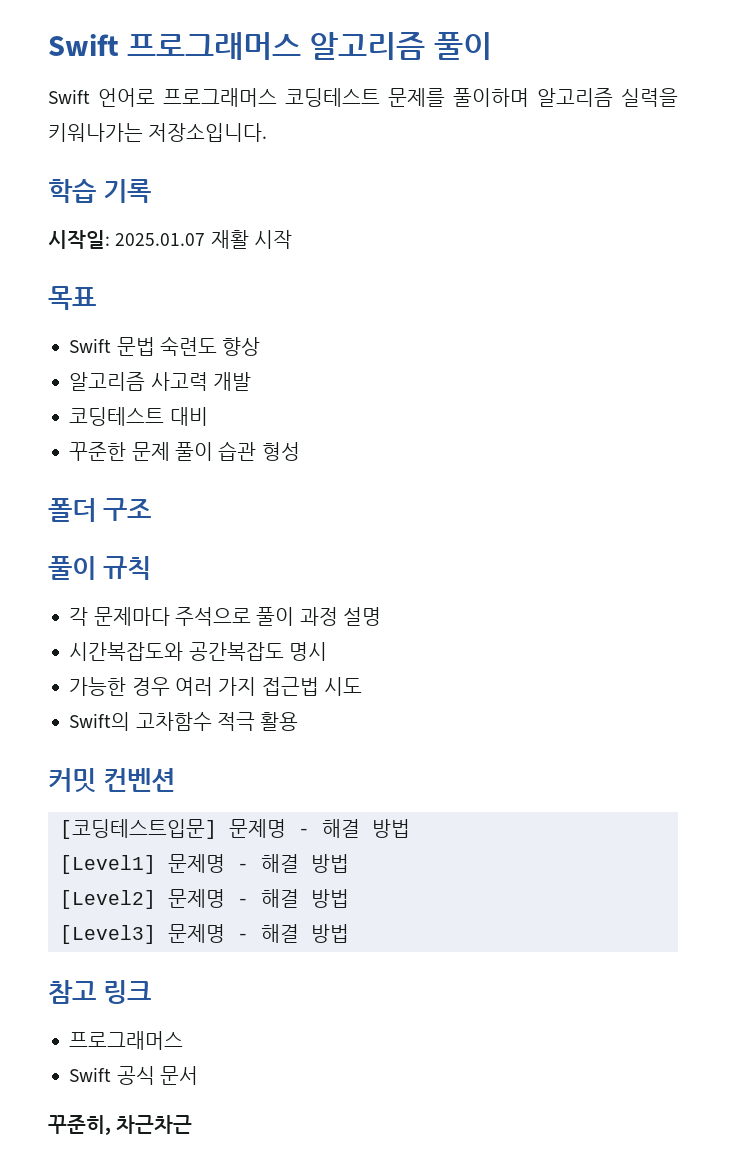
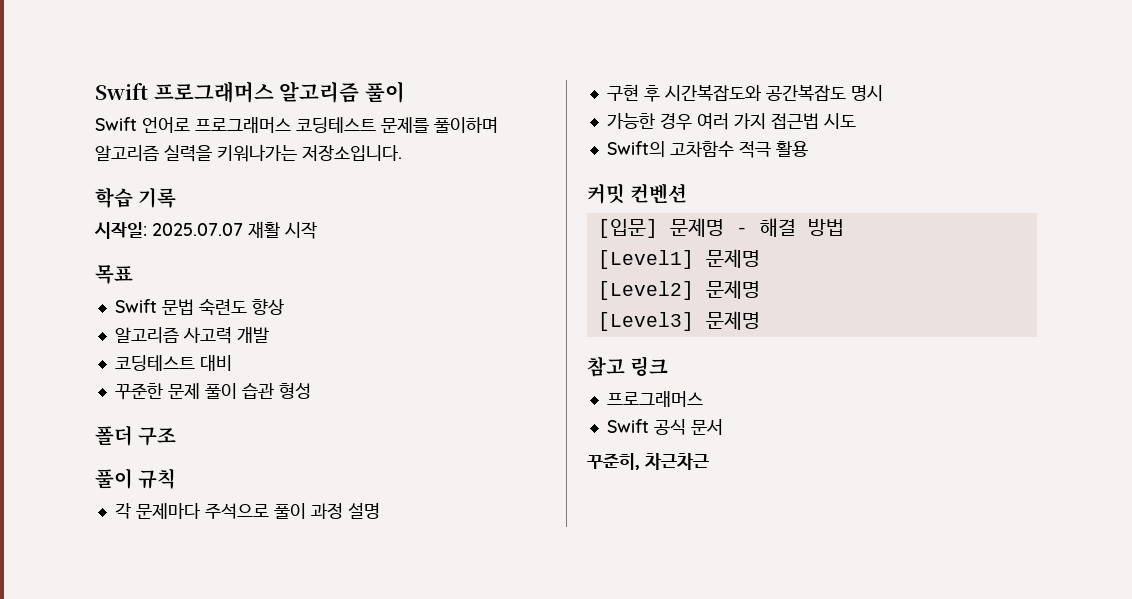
[115,233,206,246] 2025.01.07 -> [152,223,243,236] 2025.07.07
(381, 616) none -> [606,84,660,102] 구현 후
[59,819,217,839] [코딩테스트입문] -> [597,219,658,238] [입문]
[236,854,349,873] - 해결 방법 -> (760, 258) none
[236,889,349,908] - 해결 방법 -> (760, 289) none
[236,924,349,943] - 해결 방법 -> (760, 320) none

